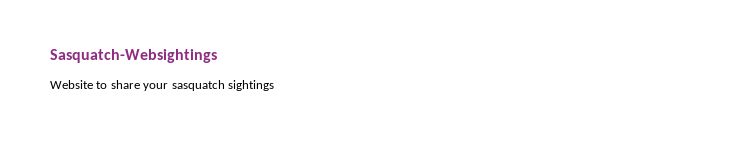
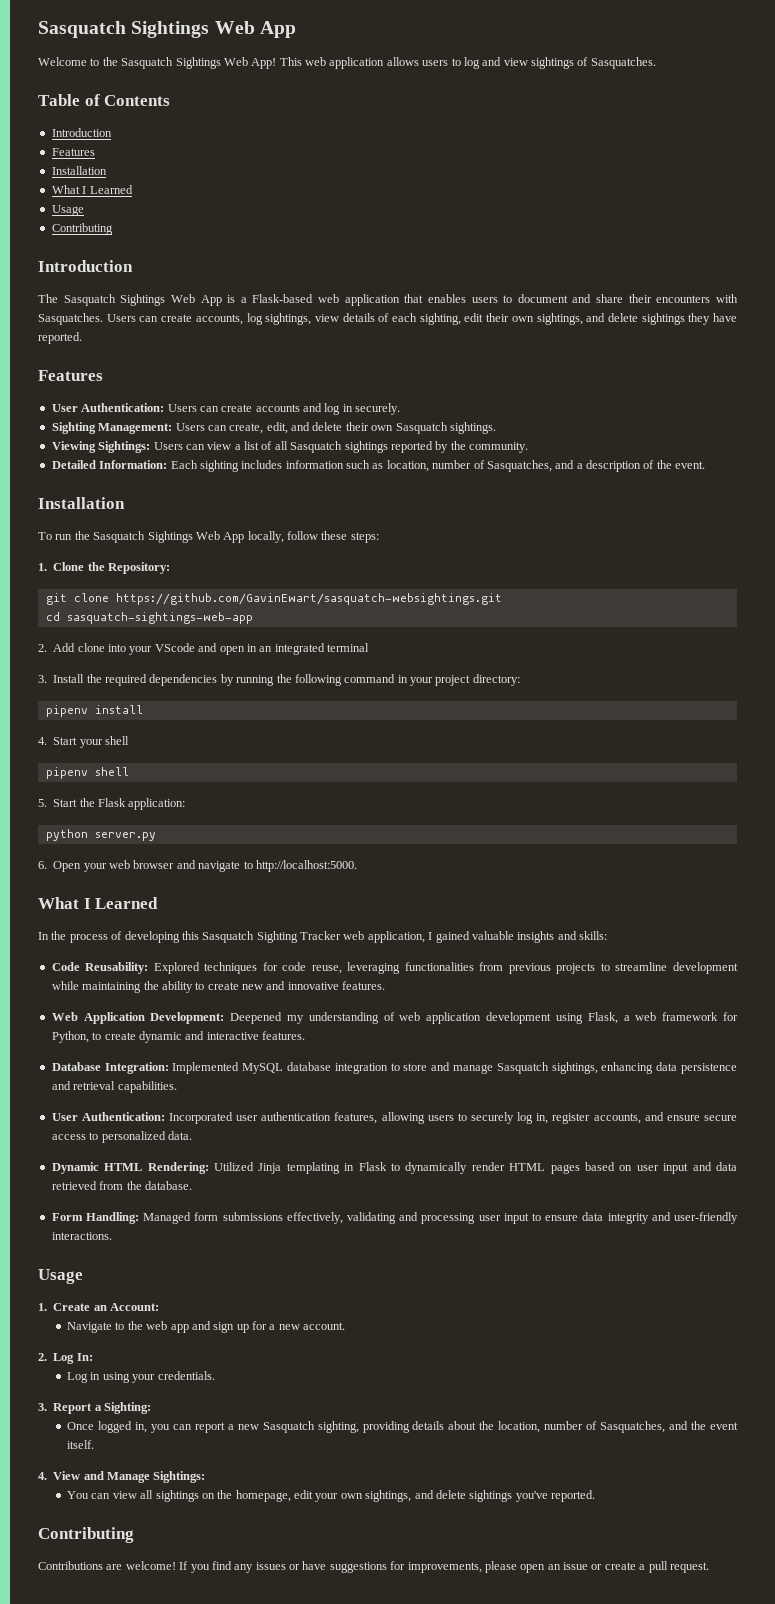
[50,49,217,63] [50,80,274,91] Sasquatch-Websightings // Website to share your sasquatch sightings -> [38,21,296,38] [38,57,656,69] [38,94,171,106] [51,128,112,137] [51,148,95,156] [51,166,107,175] [51,185,133,194] [51,205,84,216] [51,223,113,235] [38,260,133,272] [38,294,739,306] [38,313,738,325] [38,332,82,344] [38,370,103,381] [51,403,401,415] [51,422,496,434] [51,441,528,453] [51,460,706,472] [38,497,125,509] [38,531,379,543] [38,562,171,574] [45,593,502,605] [45,612,253,624] [38,643,370,655] [38,674,520,686] [45,705,143,717] [38,736,130,748] [45,767,129,779] [38,798,186,810] [45,829,156,841] [38,860,357,872] [38,897,159,909] [38,931,607,943] [51,962,738,974] [51,981,386,993] [51,1012,739,1024] [51,1031,305,1043] [51,1062,738,1074] [51,1081,177,1093] [51,1112,737,1124] [51,1131,192,1143] [51,1162,738,1174] [51,1181,192,1190] [51,1212,738,1224] [51,1232,112,1240] [38,1269,83,1284] [38,1303,160,1311] [67,1321,346,1333] [38,1353,93,1364] [67,1371,215,1383] [38,1402,152,1414] [67,1421,738,1433] [67,1440,95,1449] [38,1471,206,1483] [67,1490,596,1502] [38,1527,134,1543] [38,1561,709,1573] Sasquatch Sightings Web App // Welcome to the Sasquatch Sightings Web App! This web application allows users to log and view sightings of Sasquatches. // Table of Contents // Introduction // Features // Installation // What I Learned // Usage // Contributing // Introduction // The Sasquatch Sightings Web App is a Flask-based web application that enables users to document and share their encounters with Sasquatches. Users can create accounts, log sightings, view details of each sighting, edit their own sightings, and delete sightings they have reported. // Features // User Authentication: Users can create accounts and log in securely. // Sighting Management: Users can create, edit, and delete their own Sasquatch sightings. // Viewing Sightings: Users can view a list of all Sasquatch sightings reported by the community. // Detailed Information: Each sighting includes information such as location, number of Sasquatches, and a description of the event. // Installation // To run the Sasquatch Sightings Web App locally, follow these steps: // 1. Clone the Repository: // git clone https://github.com/GavinEwart/sasquatch-websightings.git // cd sasquatch-sightings-web-app // 2. Add clone into your VScode and open in an integrated terminal // 3. Install the required dependencies by running the following command in your project directory: // pipenv install // 4. Start your shell // pipenv shell // 5. Start the Flask application: // python server.py // 6. Open your web browser and navigate to http://localhost:5000. // What I Learned // In the process of developing this Sasquatch Sighting Tracker web application, I gained valuable insights and skills: // Code Reusability: Explored techniques for code reuse, leveraging functionalities from previous projects to streamline development while maintaining the ability to create new and innovative features. // Web Application Development: Deepened my understanding of web application development using Flask, a web framework for Python, to create dynamic and interactive features. // Database Integration: Implemented MySQL database integration to store and manage Sasquatch sightings, enhancing data persistence and retrieval capabilities. // User Authentication: Incorporated user authentication features, allowing users to securely log in, register accounts, and ensure secure access to personalized data. // Dynamic HTML Rendering: Utilized Jinja templating in Flask to dynamically render HTML pages based on user input and data retrieved from the database. // Form Handling: Managed form submissions effectively, validating and processing user input to ensure data integrity and user-friendly interactions. // Usage // 1. Create an Account: // Navigate to the web app and sign up for a new account. // 2. Log In: // Log in using your credentials. // 3. Report a Sighting: // Once logged in, you can report a new Sasquatch sighting, providing details about the location, number of Sasquatches, and the event itself. // 4. View and Manage Sightings: // You can view all sightings on the homepage, edit your own sightings, and delete sightings you've reported. // Contributing // Contributions are welcome! If you find any issues or have suggestions for improvements, please open an issue or create a pull request.

